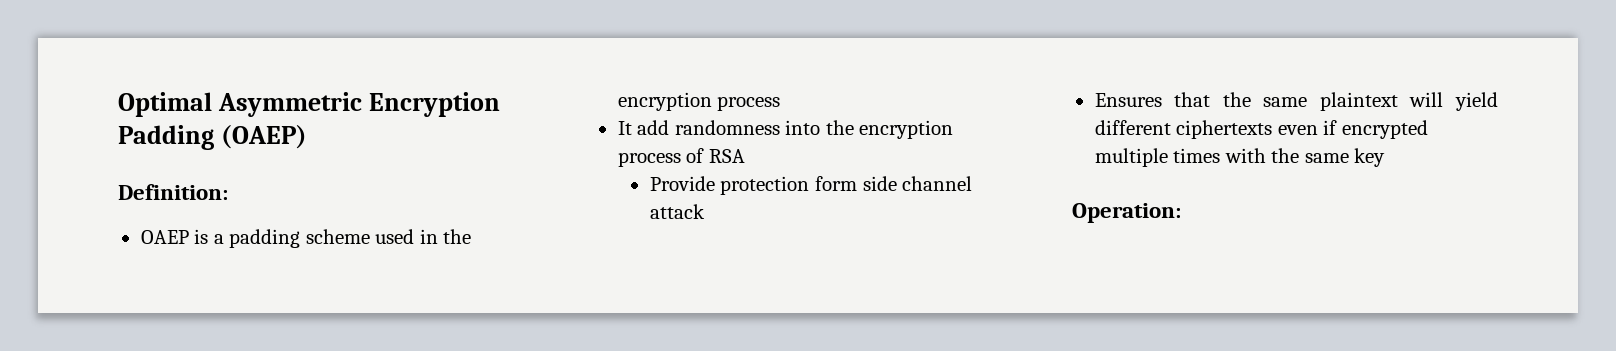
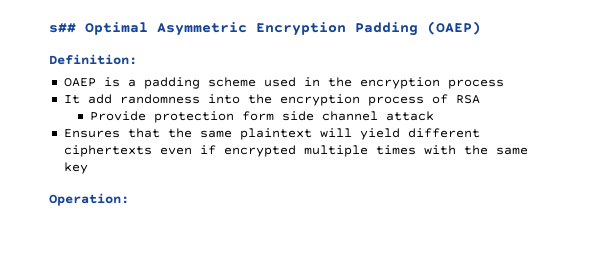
(118, 104) none -> [49,23,76,33] s##

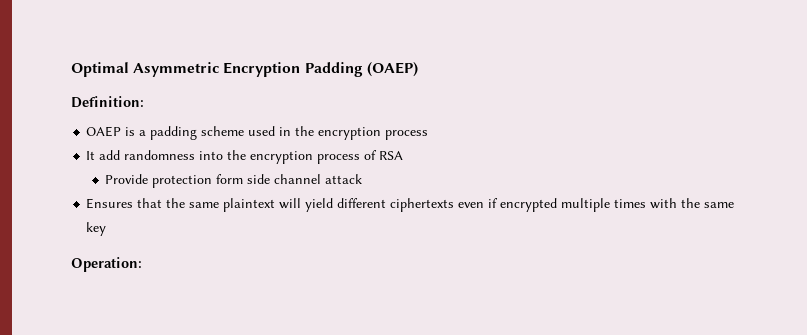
[49,23,76,33] s## -> (71, 69) none

